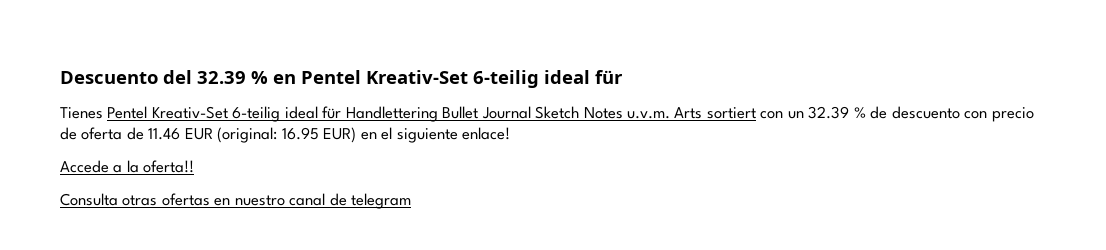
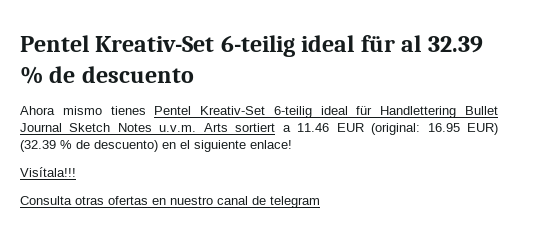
[60,70,623,88] [60,107,103,119] Descuento del 32.39 % en Pentel Kreativ-Set 6-teilig ideal für // Tienes -> [20,35,483,57] [20,66,194,84] [20,106,146,115] Pentel Kreativ-Set 6-teilig ideal für al 32.39 % de descuento // Ahora mismo tienes
[760,106,1034,122] [60,127,144,140] con un 32.39 % de descuento con precio de oferta de -> [282,125,291,132] a
(357, 135) none -> [20,140,158,152] (32.39 % de descuento)
[60,160,195,173] Accede a la oferta!! -> [20,167,76,177] Visítala!!!

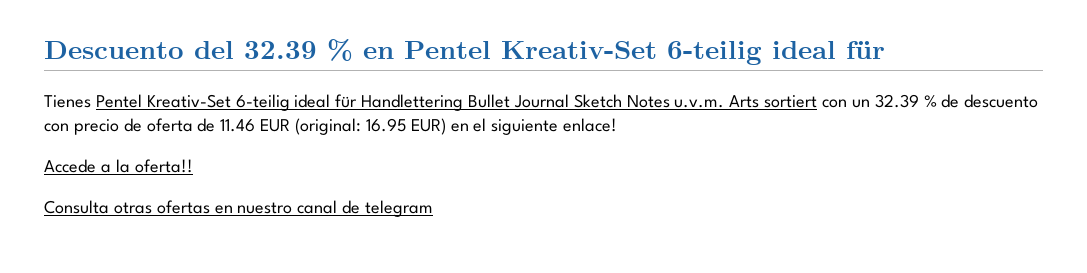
[20,35,483,57] [20,66,194,84] [20,106,146,115] Pentel Kreativ-Set 6-teilig ideal für al 32.39 % de descuento // Ahora mismo tienes -> [44,39,885,65] [44,95,91,108] Descuento del 32.39 % en Pentel Kreativ-Set 6-teilig ideal für // Tienes
[282,125,291,132] a -> [822,94,1039,108] [44,118,216,135] con un 32.39 % de descuento con precio de oferta de
[20,140,158,152] (32.39 % de descuento) -> (446, 126) none
[20,167,76,177] Visítala!!! -> [44,159,193,173] Accede a la oferta!!

